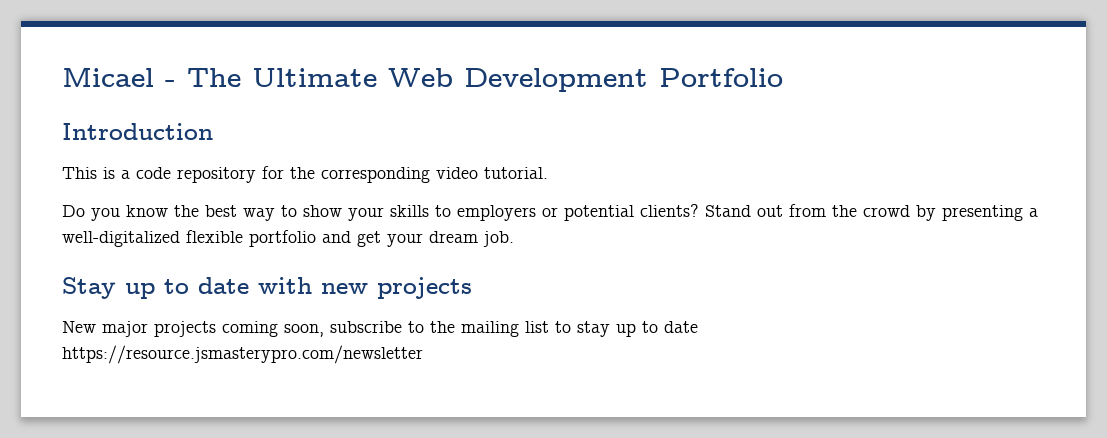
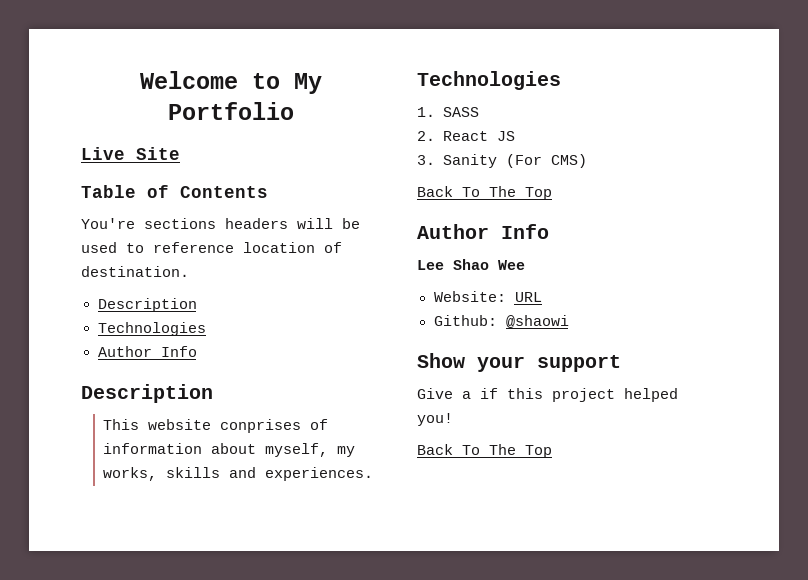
[62,67,783,92] [62,123,213,140] [62,166,548,183] [62,204,1038,221] [62,230,514,247] [62,277,472,299] [62,321,698,337] [62,345,423,364] Micael - The Ultimate Web Development Portfolio // Introduction // This is a code repository for the corresponding video tutorial. // Do you know the best way to show your skills to employers or potential clients? Stand out from the crowd by presenting a well-digitalized flexible portfolio and get your dream job. // Stay up to date with new projects // New major projects coming soon, subscribe to the mailing list to stay up to date https://resource.jsmasterypro.com/newsletter -> [140,71,322,94] [168,102,294,120] [81,147,180,160] [81,185,268,198] [81,218,360,229] [81,242,342,253] [81,266,189,277] [97,298,197,312] [97,322,206,336] [97,346,197,357] [81,384,213,403] [103,419,329,433] [103,443,356,457] [103,467,374,481] [417,71,561,90] [417,107,479,117] [417,131,515,141] [417,154,587,168] [417,186,552,200] [417,224,549,239] [417,259,525,270] [433,291,542,302] [433,315,569,328] [417,353,621,372] [417,388,678,402] [417,413,453,426] [417,444,552,458] Welcome to My Portfolio // Live Site // Table of Contents // You're sections headers will be used to reference location of destination. // Description // Technologies // Author Info // Description // This website conprises of information about myself, my works, skills and experiences. // Technologies // 1. SASS // 2. React JS // 3. Sanity (For CMS) // Back To The Top // Author Info // Lee Shao Wee // Website: URL // Github: @shaowi // Show your support // Give a if this project helped you! // Back To The Top

